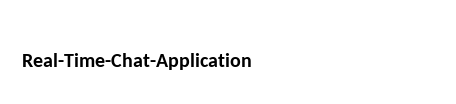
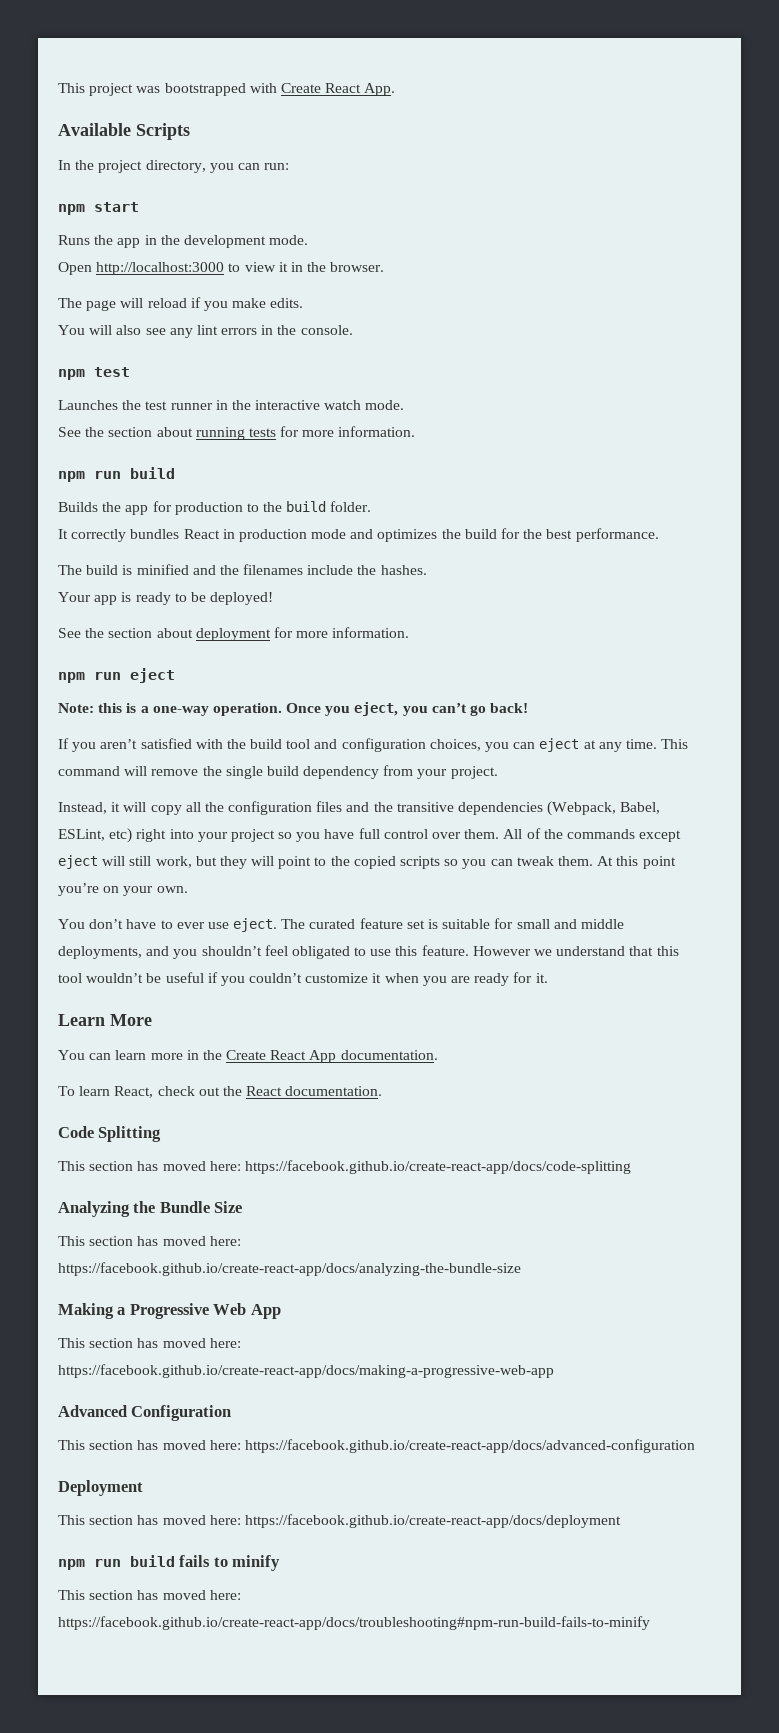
[22,53,252,70] Real-Time-Chat-Application -> [58,83,396,96] [58,123,190,140] [58,160,290,173] [58,202,139,215] [58,235,309,248] [58,262,385,275] [58,297,304,311] [58,325,353,338] [58,367,130,380] [58,400,405,410] [58,426,416,440] [58,467,175,482] [58,501,372,515] [58,528,659,542] [58,564,427,575] [58,592,274,605] [58,627,410,641] [58,668,175,683] [58,702,529,716] [58,738,689,752] [58,765,498,779] [58,801,661,816] [58,828,682,843] [58,855,676,869] [58,883,188,896] [58,918,624,932] [58,945,679,959] [58,972,548,986] [58,1014,152,1026] [58,1050,438,1063] [58,1086,383,1098] [58,1126,162,1142] [58,1160,631,1174] [58,1201,243,1217] [58,1236,241,1246] [58,1262,521,1276] [58,1303,281,1319] [58,1338,241,1348] [58,1364,554,1378] [58,1405,232,1421] [58,1439,695,1453] [58,1480,143,1496] [58,1514,621,1528] [58,1555,281,1571] [58,1590,241,1600] [58,1616,650,1630] This project was bootstrapped with Create React App. // Available Scripts // In the project directory, you can run: // npm start // Runs the app in the development mode. // Open http://localhost:3000 to view it in the browser. // The page will reload if you make edits. // You will also see any lint errors in the console. // npm test // Launches the test runner in the interactive watch mode. // See the section about running tests for more information. // npm run build // Builds the app for production to the build folder. // It correctly bundles React in production mode and optimizes the build for the best performance. // The build is minified and the filenames include the hashes. // Your app is ready to be deployed! // See the section about deployment for more information. // npm run eject // Note: this is a one-way operation. Once you eject, you can’t go back! // If you aren’t satisfied with the build tool and configuration choices, you can eject at any time. This command will remove the single build dependency from your project. // Instead, it will copy all the configuration files and the transitive dependencies (Webpack, Babel, ESLint, etc) right into your project so you have full control over them. All of the commands except eject will still work, but they will point to the copied scripts so you can tweak them. At this point you’re on your own. // You don’t have to ever use eject. The curated feature set is suitable for small and middle deployments, and you shouldn’t feel obligated to use this feature. However we understand that this tool wouldn’t be useful if you couldn’t customize it when you are ready for it. // Learn More // You can learn more in the Create React App documentation. // To learn React, check out the React documentation. // Code Splitting // This section has moved here: https://facebook.github.io/create-react-app/docs/code-splitting // Analyzing the Bundle Size // This section has moved here: https://facebook.github.io/create-react-app/docs/analyzing-the-bundle-size // Making a Progressive Web App // This section has moved here: https://facebook.github.io/create-react-app/docs/making-a-progressive-web-app // Advanced Configuration // This section has moved here: https://facebook.github.io/create-react-app/docs/advanced-configuration // Deployment // This section has moved here: https://facebook.github.io/create-react-app/docs/deployment // npm run build fails to minify // This section has moved here: https://facebook.github.io/create-react-app/docs/troubleshooting#npm-run-build-fails-to-minify

